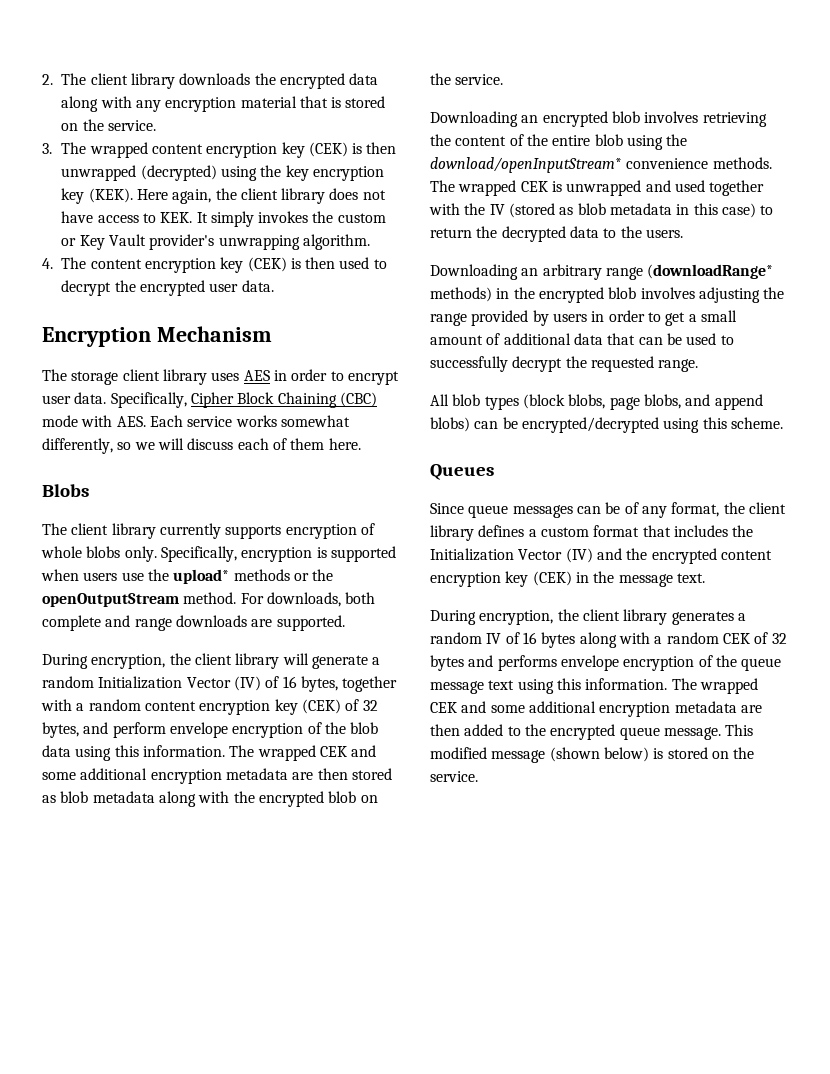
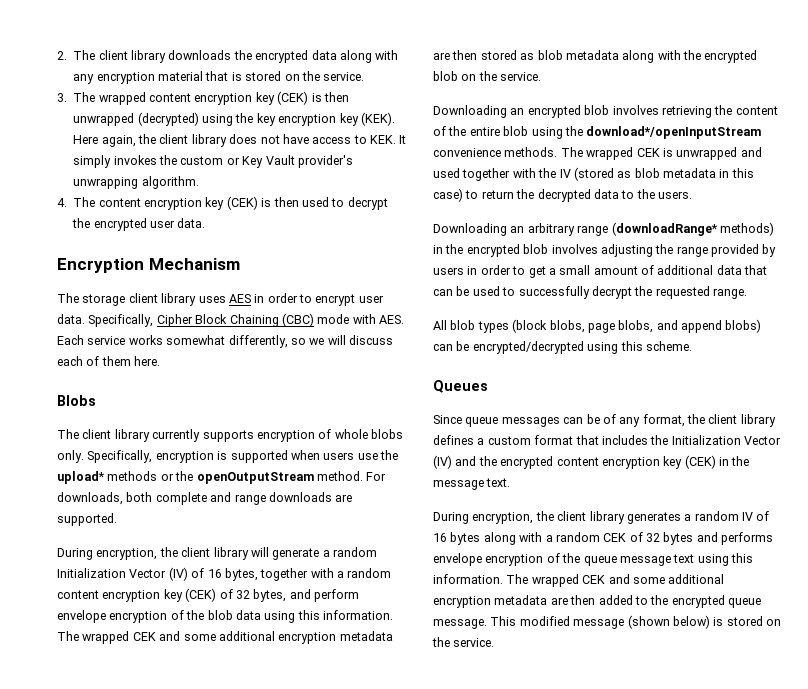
[430,157,622,173] download/openInputStream* -> [586,126,762,139] download*/openInputStream

